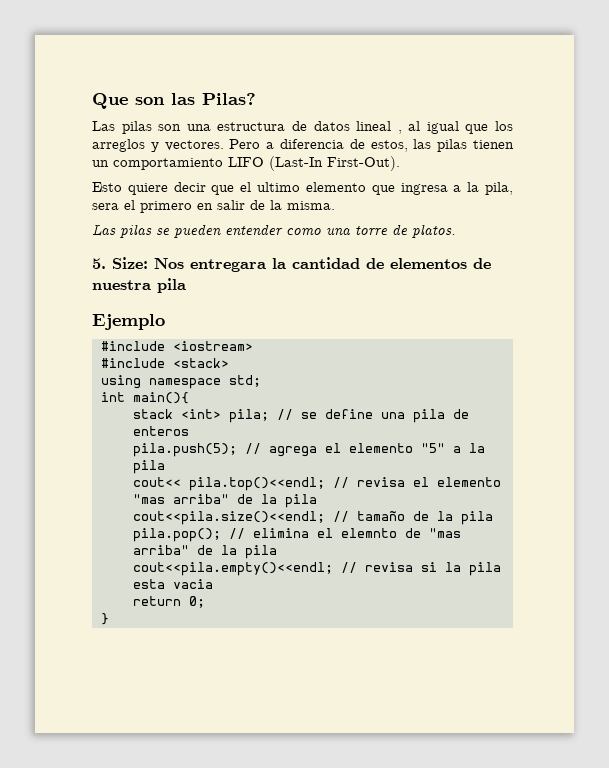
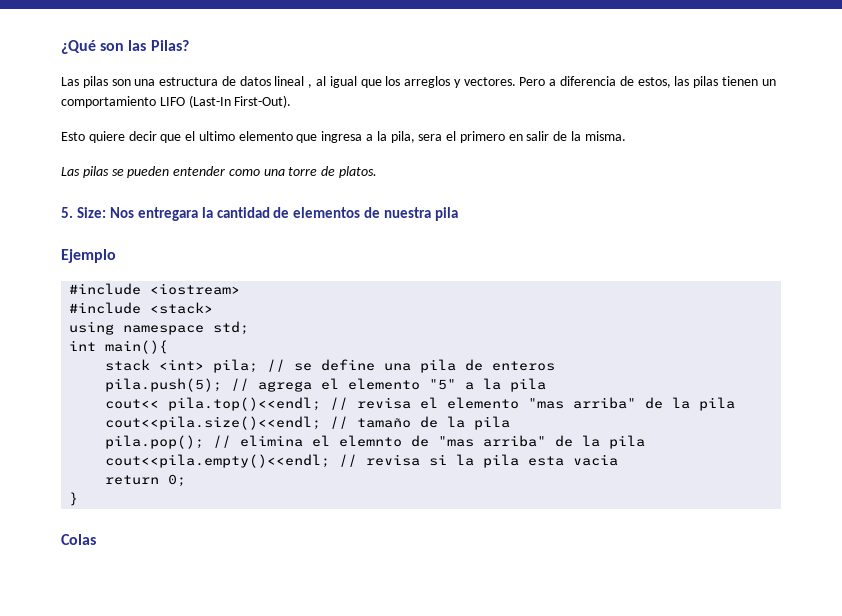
[92,93,128,109] Que -> [61,40,96,54] ¿Qué
(109, 619) none -> [61,534,96,545] // Colas

